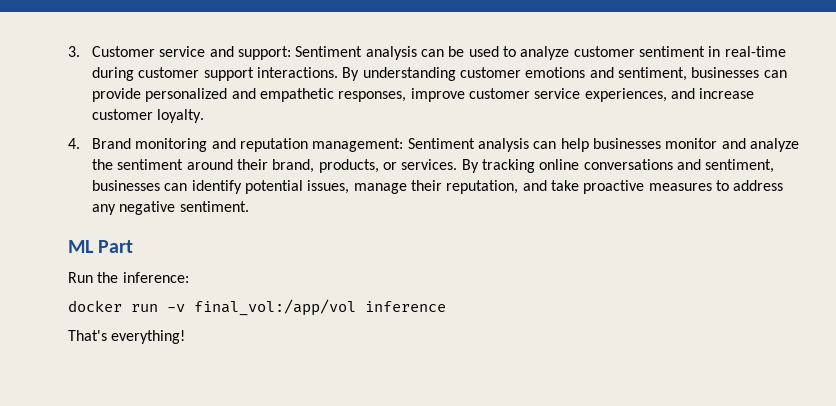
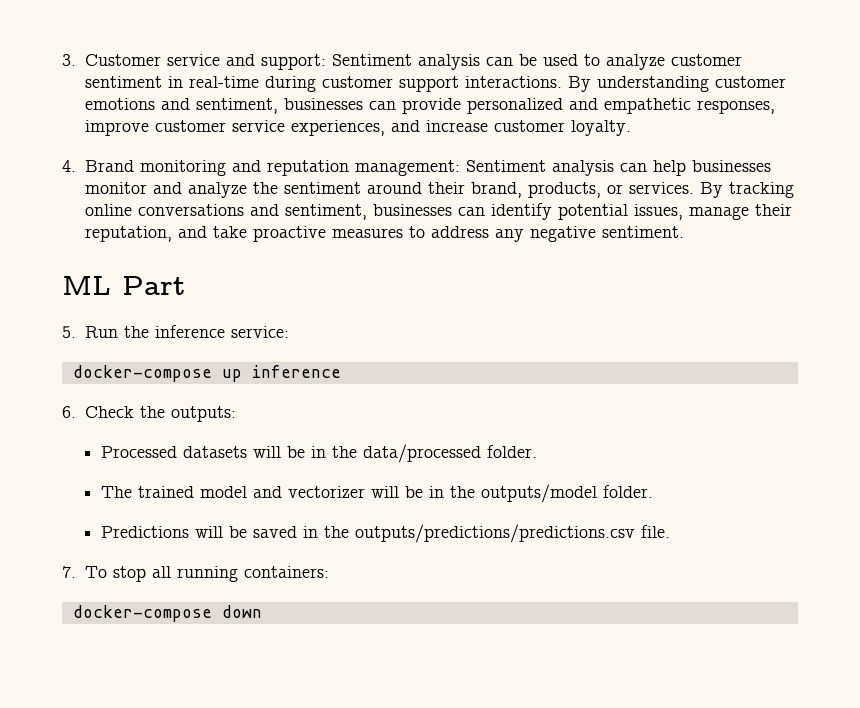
(134, 246) none -> [62,326,76,338] 5.
[122,272,189,283] [68,299,446,316] [68,330,186,344] inference: // docker run -v final_vol:/app/vol inference // That's everything! -> [154,325,289,338] [72,365,341,382] [62,406,236,422] [101,444,538,463] [101,484,654,503] [101,524,671,543] [62,566,329,582] [72,605,262,622] inference service: // docker-compose up inference // 6. Check the outputs: // Processed datasets will be in the data/processed folder. // The trained model and vectorizer will be in the outputs/model folder. // Predictions will be saved in the outputs/predictions/predictions.csv file. // 7. To stop all running containers: // docker-compose down

